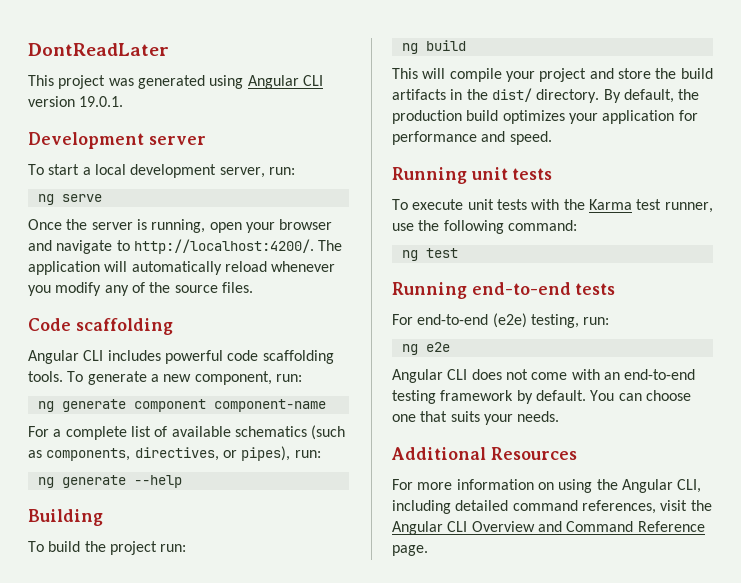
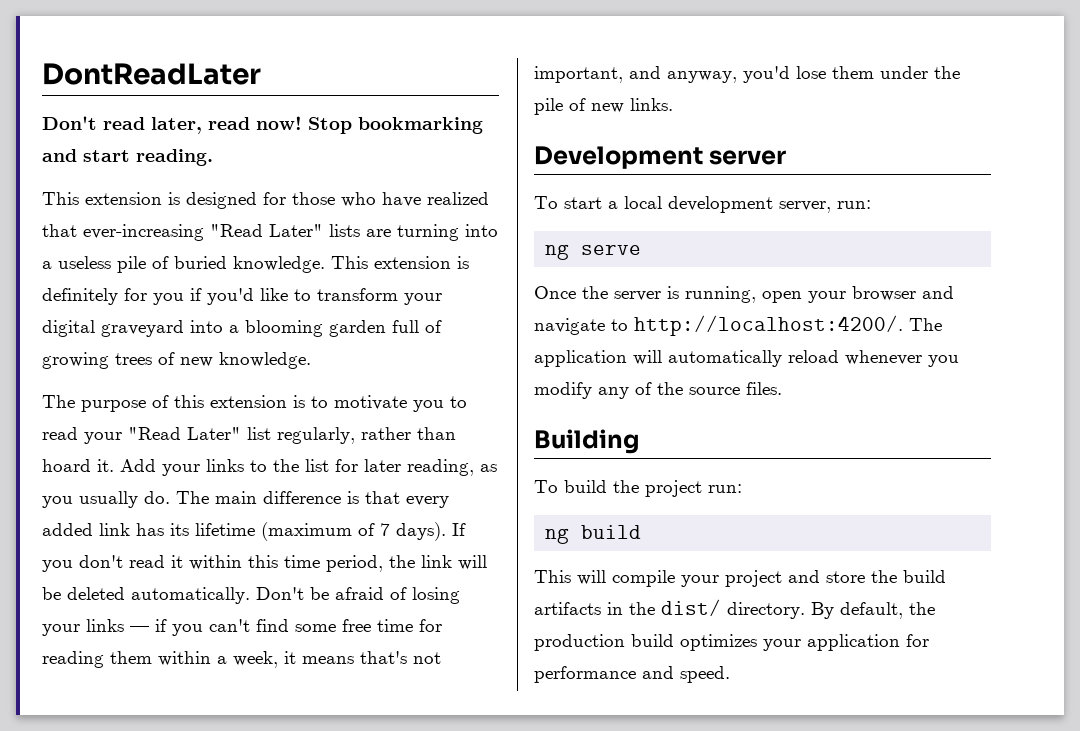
[28,75,323,89] [28,96,124,107] This project was generated using Angular CLI version 19.0.1. -> [42,116,483,134] [42,149,213,166] [42,192,489,209] [42,224,498,241] [42,256,469,273] [42,288,442,305] [42,320,442,337] [42,352,311,369] [42,395,467,412] [42,427,456,444] [42,459,497,476] [42,491,449,508] [42,522,466,541] [42,555,487,572] [42,587,460,604] [42,619,442,636] [42,651,441,668] [534,66,960,83] [534,98,673,115] Don't read later, read now! Stop bookmarking and start reading. // This extension is designed for those who have realized that ever-increasing "Read Later" lists are turning into a useless pile of buried knowledge. This extension is definitely for you if you'd like to transform your digital graveyard into a blooming garden full of growing trees of new knowledge. // The purpose of this extension is to motivate you to read your "Read Later" list regularly, rather than hoard it. Add your links to the list for later reading, as you usually do. The main difference is that every added link has its lifetime (maximum of 7 days). If you don't read it within this time period, the link will be deleted automatically. Don't be afraid of losing your links — if you can't find some free time for reading them within a week, it means that's not important, and anyway, you'd lose them under the pile of new links.
[28,318,173,335] [28,350,334,364] [28,371,302,385] [37,399,326,412] [28,425,346,440] [28,446,321,461] [37,475,182,488] // Code scaffolding // Angular CLI includes powerful code scaffolding tools. To generate a new component, run: // ng generate component component-name // For a complete list of available schematics (such as components, directives, or pipes), run: // ng generate --help -> (782, 388) none
[392,167,553,184] [392,199,713,213] [392,220,577,234] [401,248,458,261] [392,282,616,299] [392,313,610,328] [401,342,450,355] [392,369,696,383] [392,390,691,404] [392,411,560,425] [391,447,577,460] [392,479,702,493] [392,500,712,514] [392,521,705,535] [392,545,428,556] // Running unit tests // To execute unit tests with the Karma test runner, use the following command: // ng test // Running end-to-end tests // For end-to-end (e2e) testing, run: // ng e2e // Angular CLI does not come with an end-to-end testing framework by default. You can choose one that suits your needs. // Additional Resources // For more information on using the Angular CLI, including detailed command references, visit the Angular CLI Overview and Command Reference page. -> (730, 674) none

